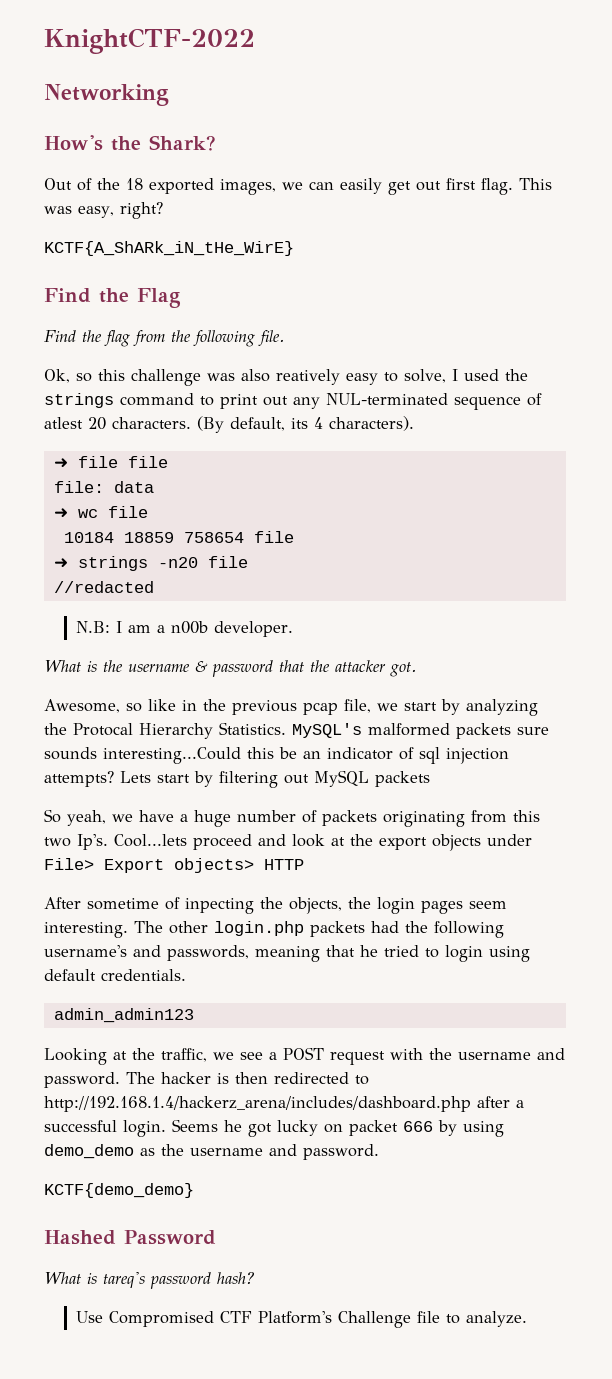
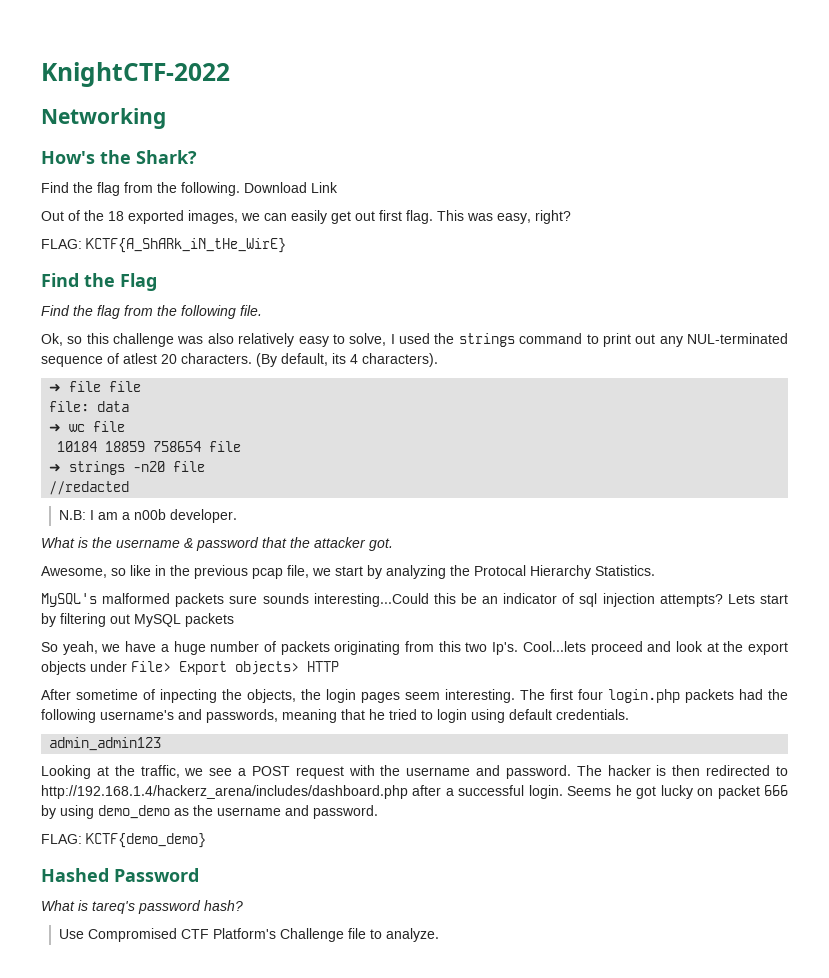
(216, 143) none -> [41,182,338,196] // Find the flag from the following. Download Link
(163, 210) none -> [41,239,82,249] FLAG:
[276,369,340,385] reatively -> [238,333,295,347] relatively
(286, 728) none -> (655, 570) //
[169,921,208,934] other -> [550,689,603,700] first four
(379, 1152) none -> [41,834,82,844] FLAG:

